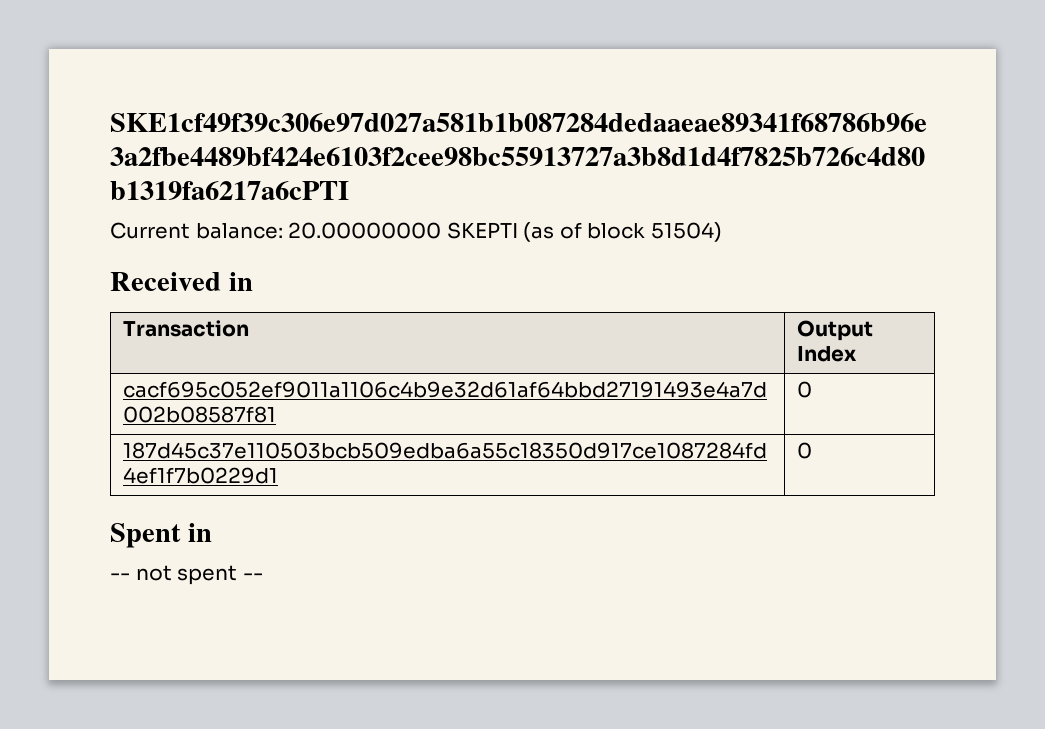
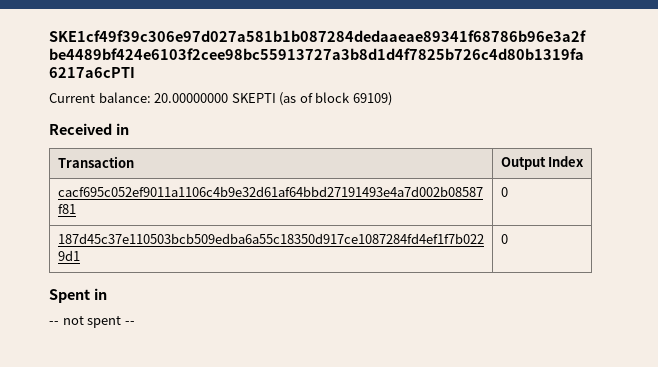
[650,222,722,242] 51504) -> [352,92,392,106] 69109)

